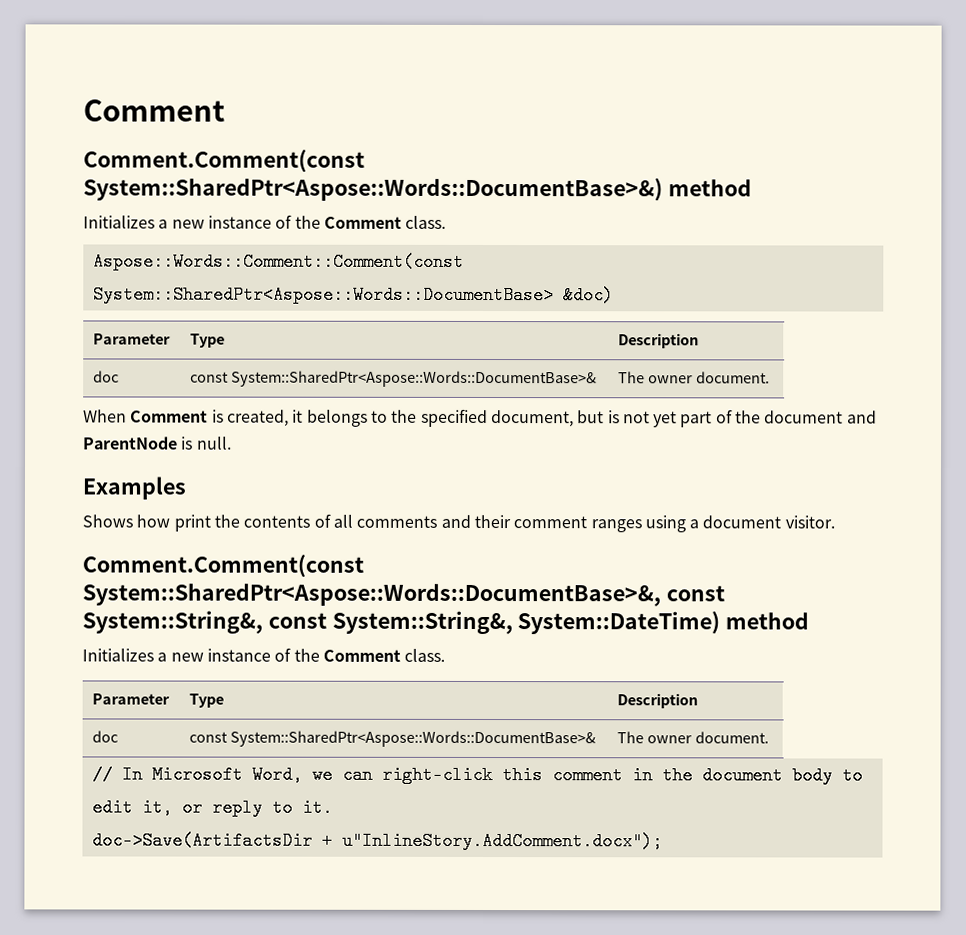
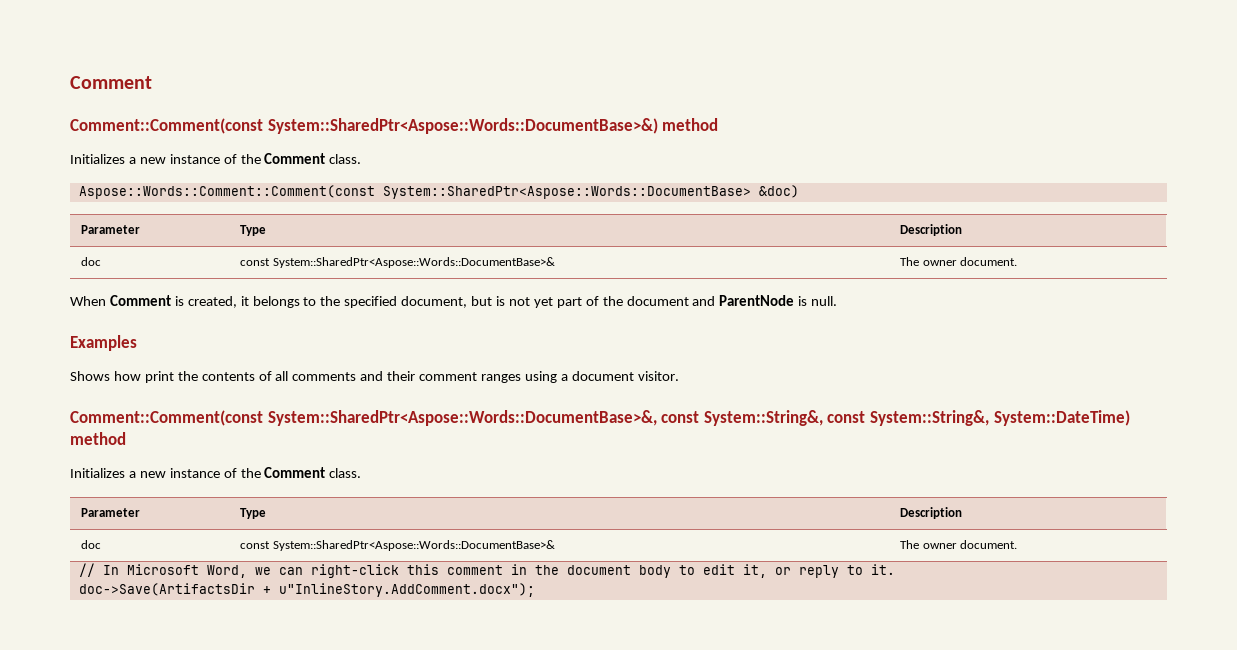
[83,149,365,173] Comment.Comment(const -> [70,118,263,134] Comment::Comment(const
[82,554,364,578] Comment.Comment(const -> [70,410,263,426] Comment::Comment(const

